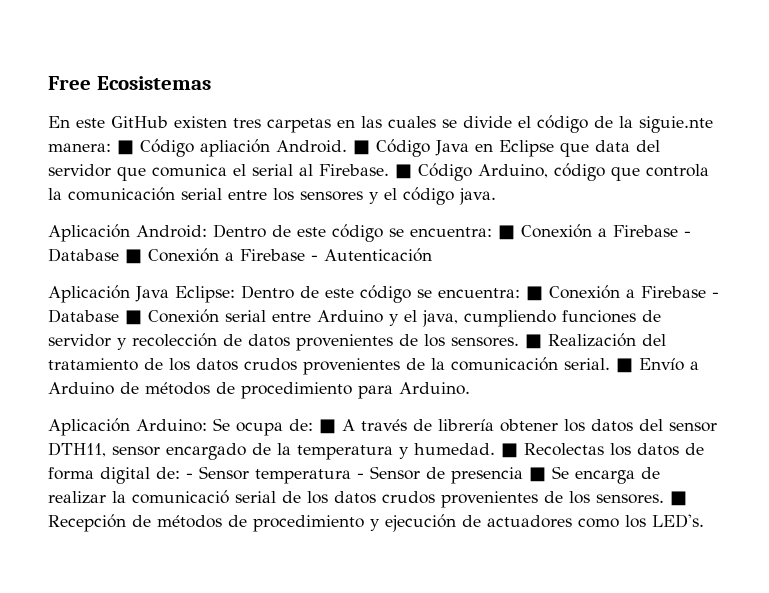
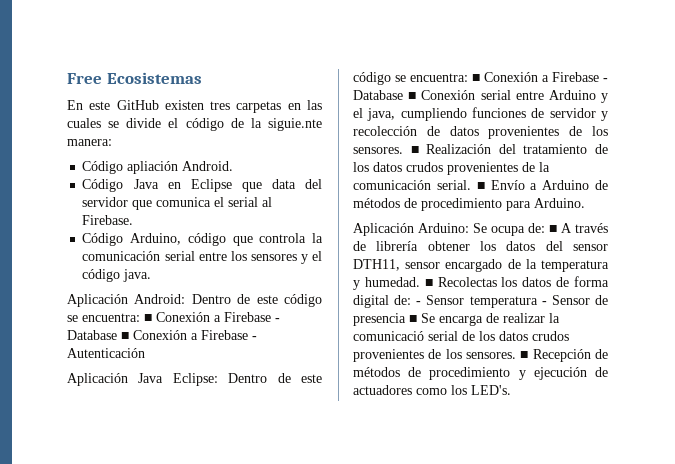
[117,140,134,155] ■ -> (112, 142) //
[353,140,370,155] ■ -> (234, 166) //
[395,164,412,179] ■ -> (134, 220) //

